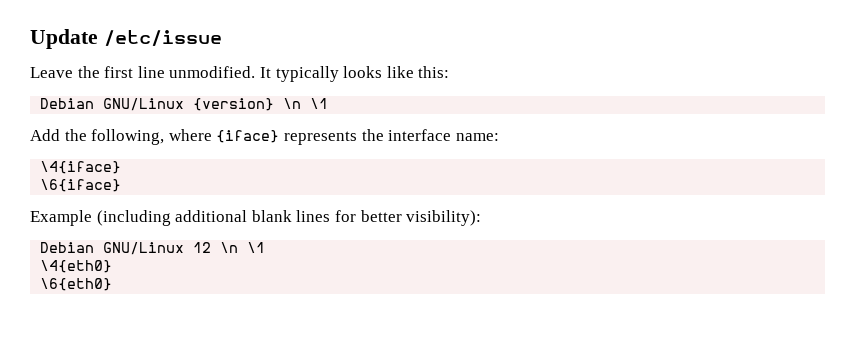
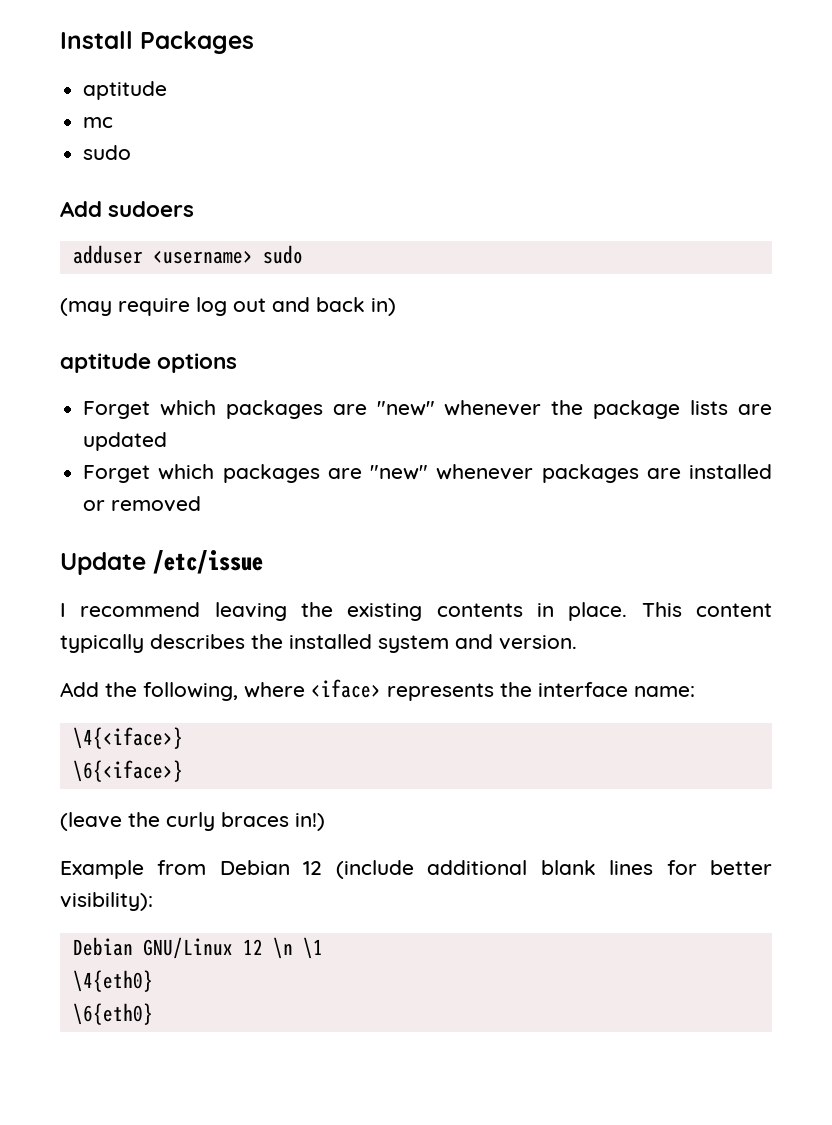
[30,29,222,49] [30,66,450,82] [40,98,329,111] Update /etc/issue // Leave the first line unmodified. It typically looks like this: // Debian GNU/Linux {version} \n \1 -> [60,31,254,54] [83,81,168,100] [83,117,114,128] [83,145,132,160] [60,201,195,217] [72,245,303,264] [60,297,396,316] [60,353,238,373] [83,400,772,419] [83,432,168,451] [83,464,772,483] [83,496,202,512] [60,550,263,575] [60,602,772,621] [60,634,577,653] Install Packages // aptitude // mc // sudo // Add sudoers // adduser <username> sudo // (may require log out and back in) // aptitude options // Forget which packages are "new" whenever the package lists are updated // Forget which packages are "new" whenever packages are installed or removed // Update /etc/issue // I recommend leaving the existing contents in place. This content typically describes the installed system and version.
[216,130,280,143] {iface} -> [311,679,381,698] <iface>
[40,161,122,174] [40,179,122,192] [30,210,171,226] \4{iface} // \6{iface} // Example (including -> [72,727,183,749] [72,760,183,782] [60,812,325,831] [60,860,414,879] \4{<iface>} // \6{<iface>} // (leave the curly braces in!) // Example from Debian 12 (include

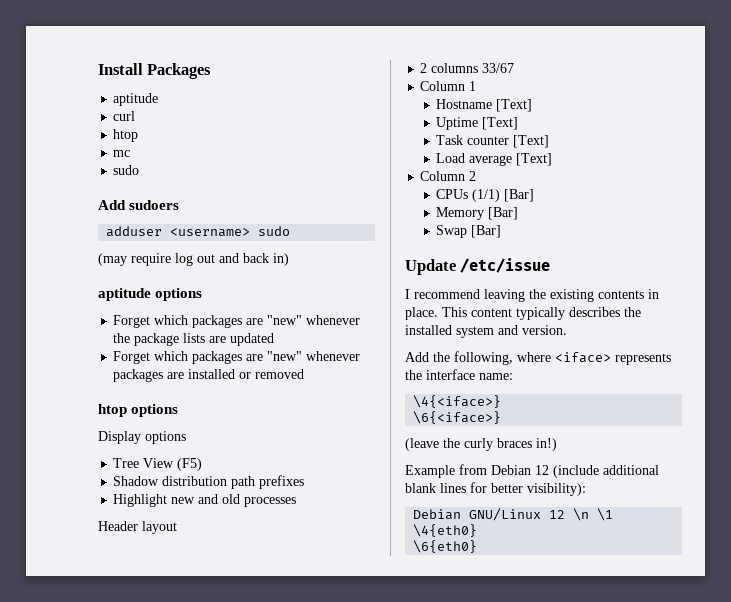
(168, 90) none -> [113,111,136,121] [113,129,139,142] // curl // htop
(202, 504) none -> [98,404,179,417] [98,431,186,444] [113,458,203,471] [113,475,305,489] [113,494,297,507] [98,521,177,534] [420,63,515,73] [420,81,477,91] [436,99,533,112] [436,117,519,130] [436,135,550,148] [436,153,553,166] [420,171,477,181] [436,189,535,202] [436,207,519,220] [436,225,502,238] // htop options // Display options // Tree View (F5) // Shadow distribution path prefixes // Highlight new and old processes // Header layout // 2 columns 33/67 // Column 1 // Hostname [Text] // Uptime [Text] // Task counter [Text] // Load average [Text] // Column 2 // CPUs (1/1) [Bar] // Memory [Bar] // Swap [Bar]

